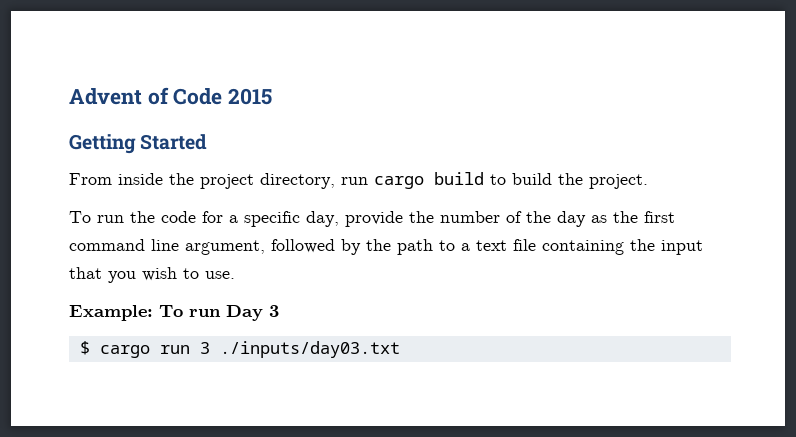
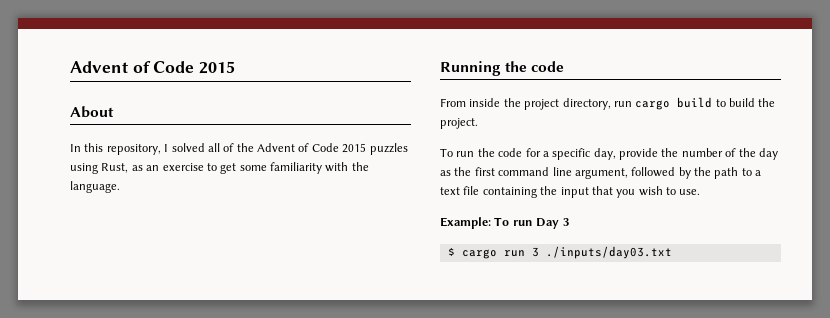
[69,134,208,154] Getting Started -> [70,106,114,118] [70,143,408,155] [70,162,369,174] [70,181,120,193] [440,61,565,76] About // In this repository, I solved all of the Advent of Code 2015 puzzles using Rust, as an exercise to get some familiarity with the language. // Running the code

